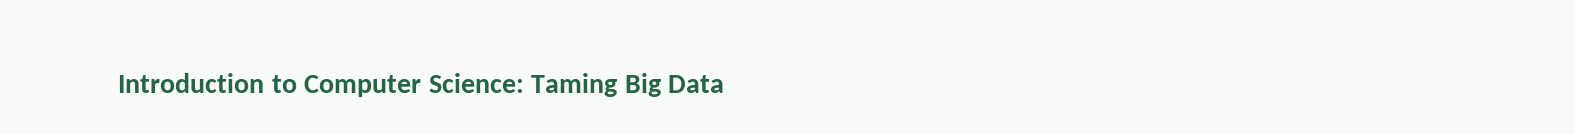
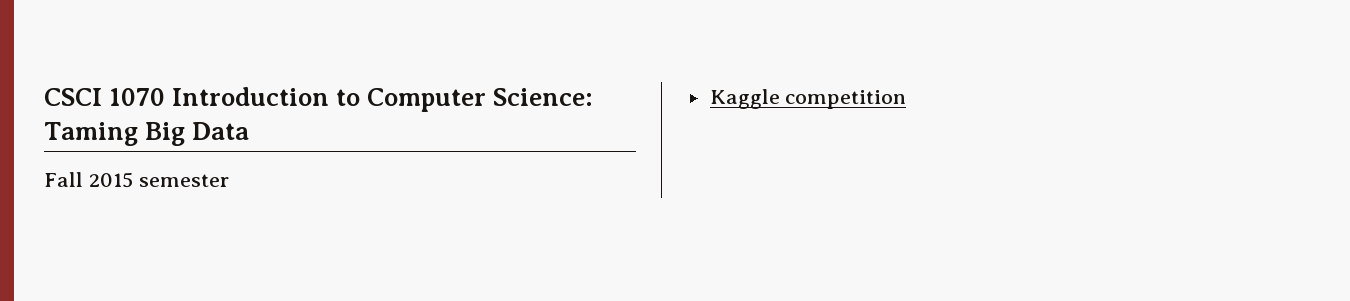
(118, 83) none -> [44,88,166,106] CSCI 1070
(725, 84) none -> [44,172,229,188] [709,89,907,109] // Fall 2015 semester // Kaggle competition

